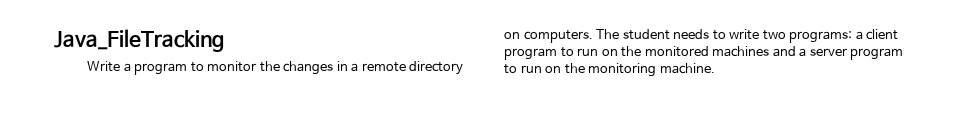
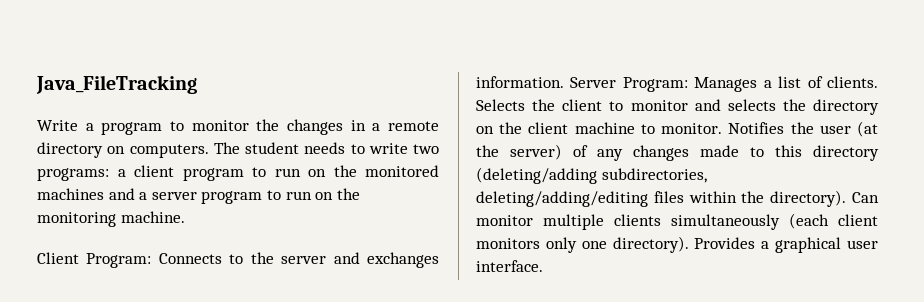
(715, 68) none -> [37,252,439,268] [476,76,878,92] [476,99,879,115] [476,121,878,137] [476,144,879,161] [476,167,707,184] [476,190,879,207] [476,213,878,230] [476,236,878,253] [476,260,543,272] // Client Program: Connects to the server and exchanges information. Server Program: Manages a list of clients. Selects the client to monitor and selects the directory on the client machine to monitor. Notifies the user (at the server) of any changes made to this directory (deleting/adding subdirectories, deleting/adding/editing files within the directory). Can monitor multiple clients simultaneously (each client monitors only one directory). Provides a graphical user interface.

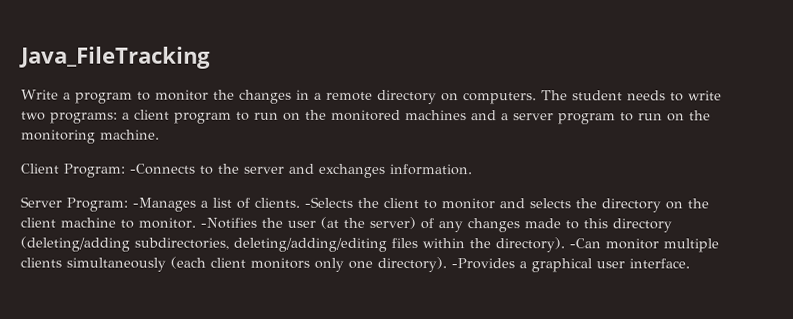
[158,253,222,264] Connects -> [129,163,195,175] -Connects
(564, 82) none -> (472, 169) //
[694,77,758,92] Manages -> [132,197,196,212] -Manages
[476,99,525,111] Selects -> [304,196,353,208] -Selects
[728,122,785,134] Notifies -> [200,217,257,229] -Notifies
[852,192,879,203] Can -> [569,238,601,249] -Can
[694,237,756,249] Provides -> [451,258,515,270] -Provides

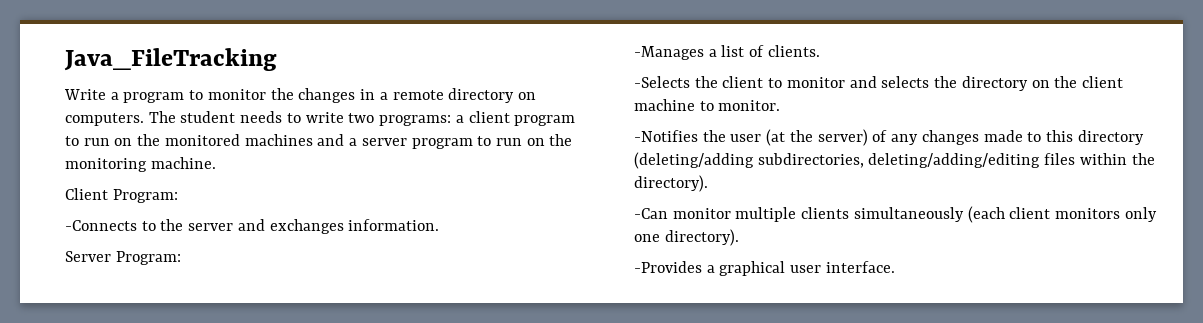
(125, 170) none -> (178, 196) //
(128, 204) none -> (181, 258) //
(300, 202) none -> (820, 51) //
(196, 223) none -> (781, 105) //
(565, 245) none -> (708, 183) //
(447, 264) none -> (739, 237) //

